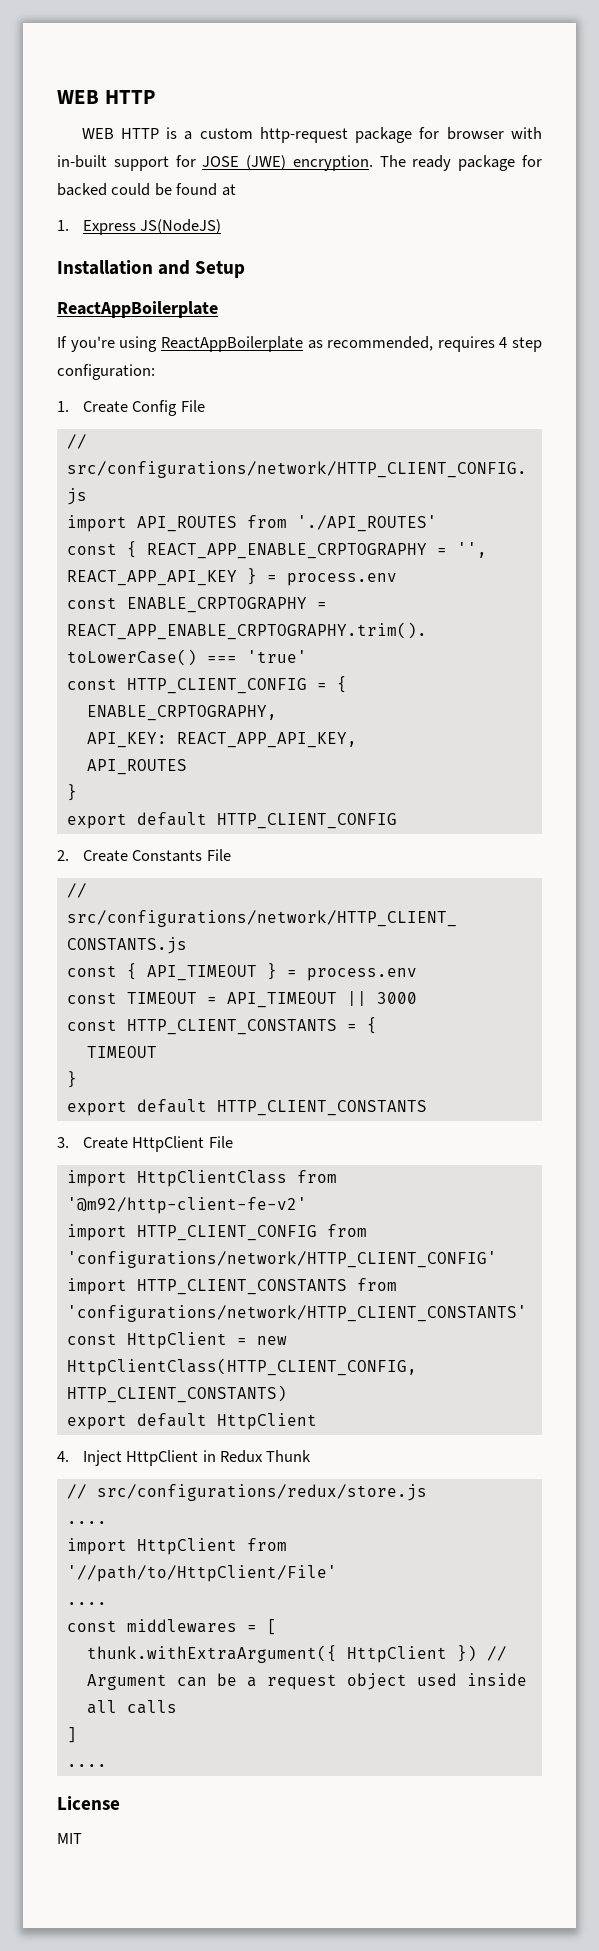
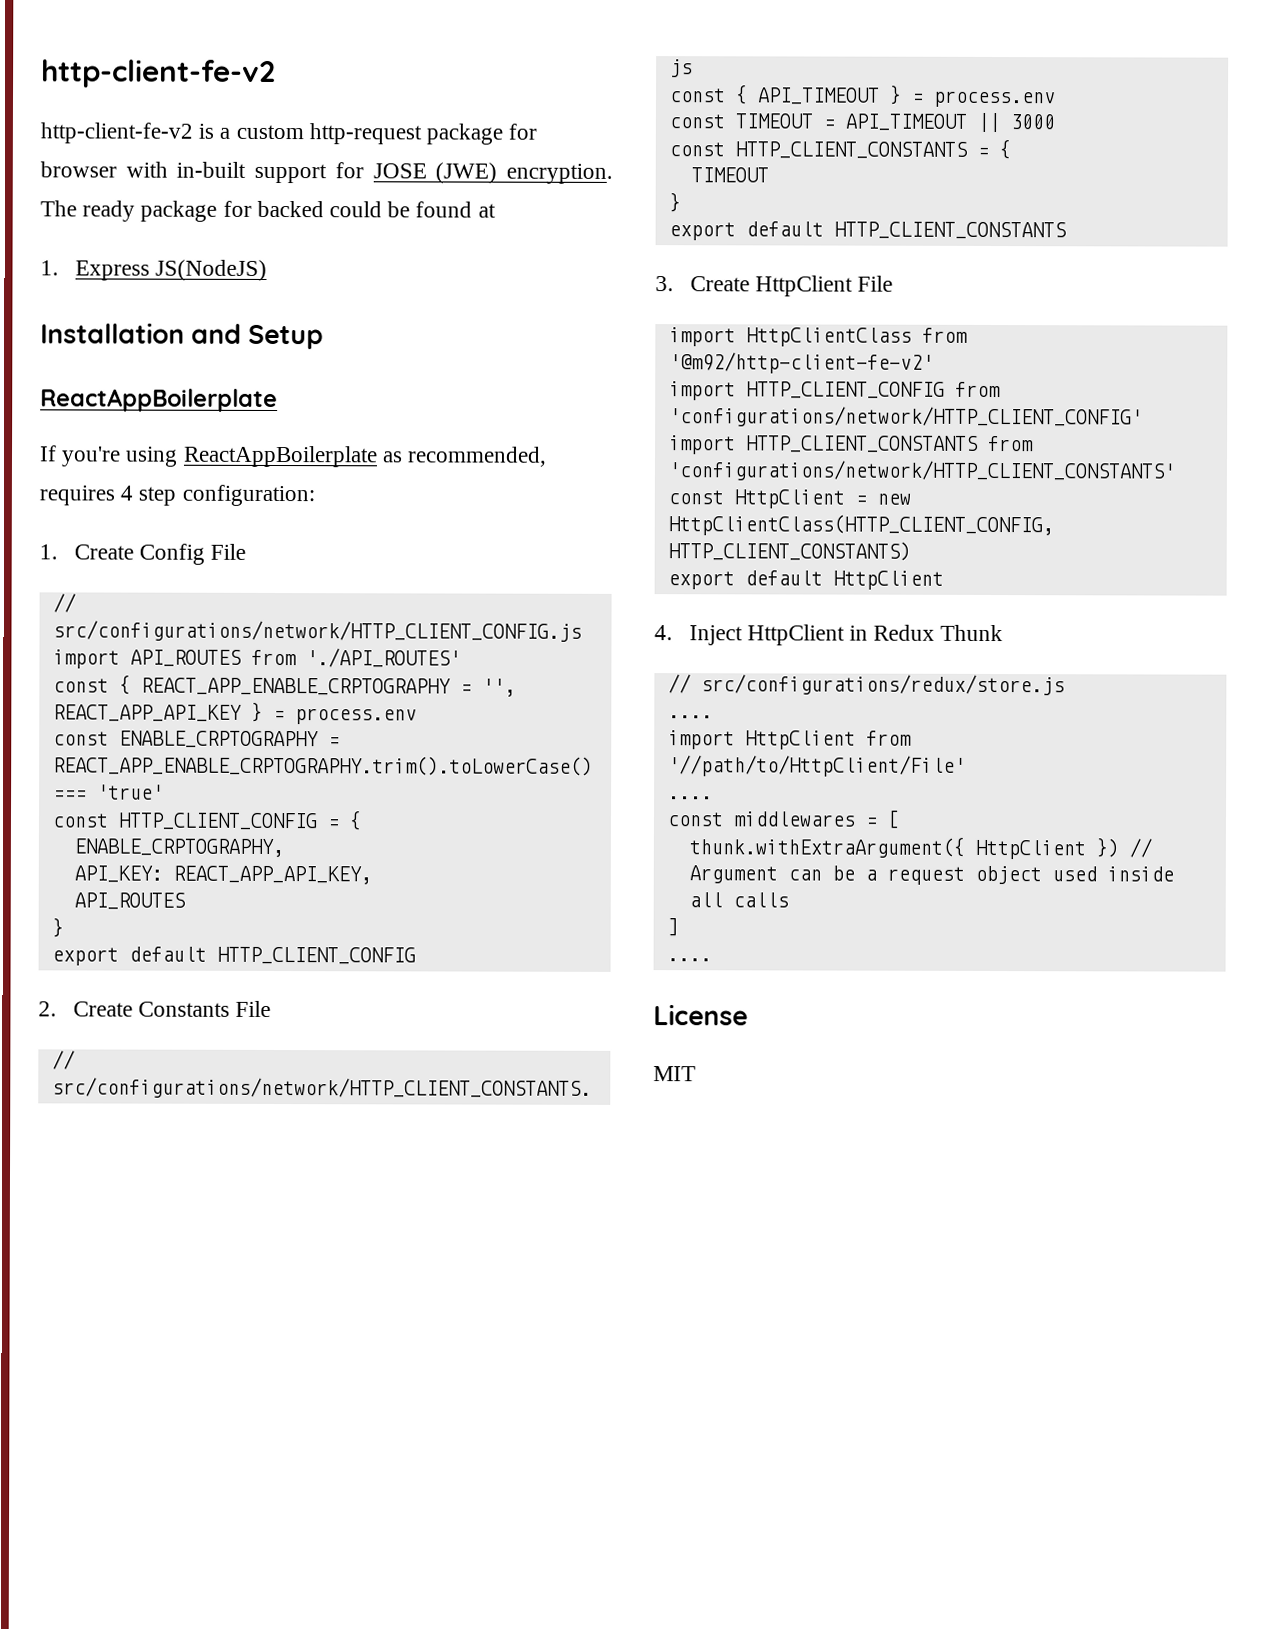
[57,90,156,104] [81,128,159,139] WEB HTTP // WEB HTTP -> [41,59,276,88] [40,122,193,144] http-client-fe-v2 // http-client-fe-v2

